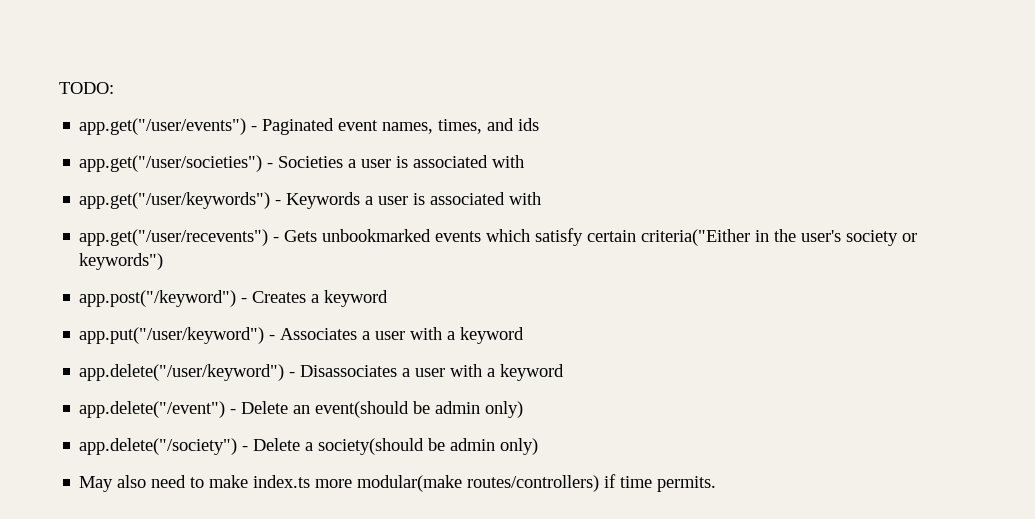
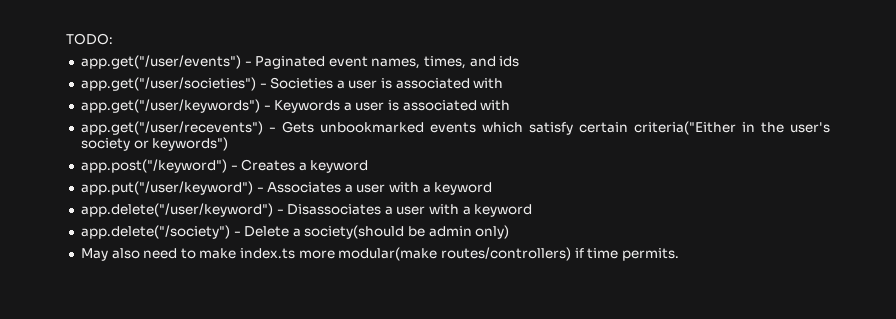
[79,401,524,418] // app.delete("/event") - Delete an event(should be admin only) -> (533, 210) none

